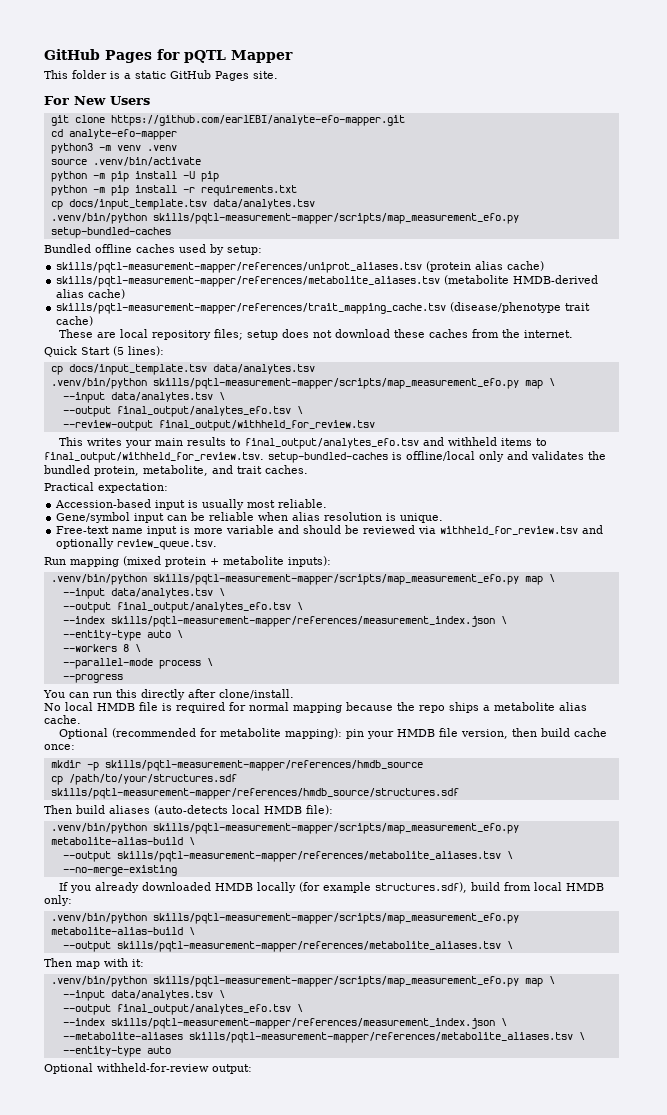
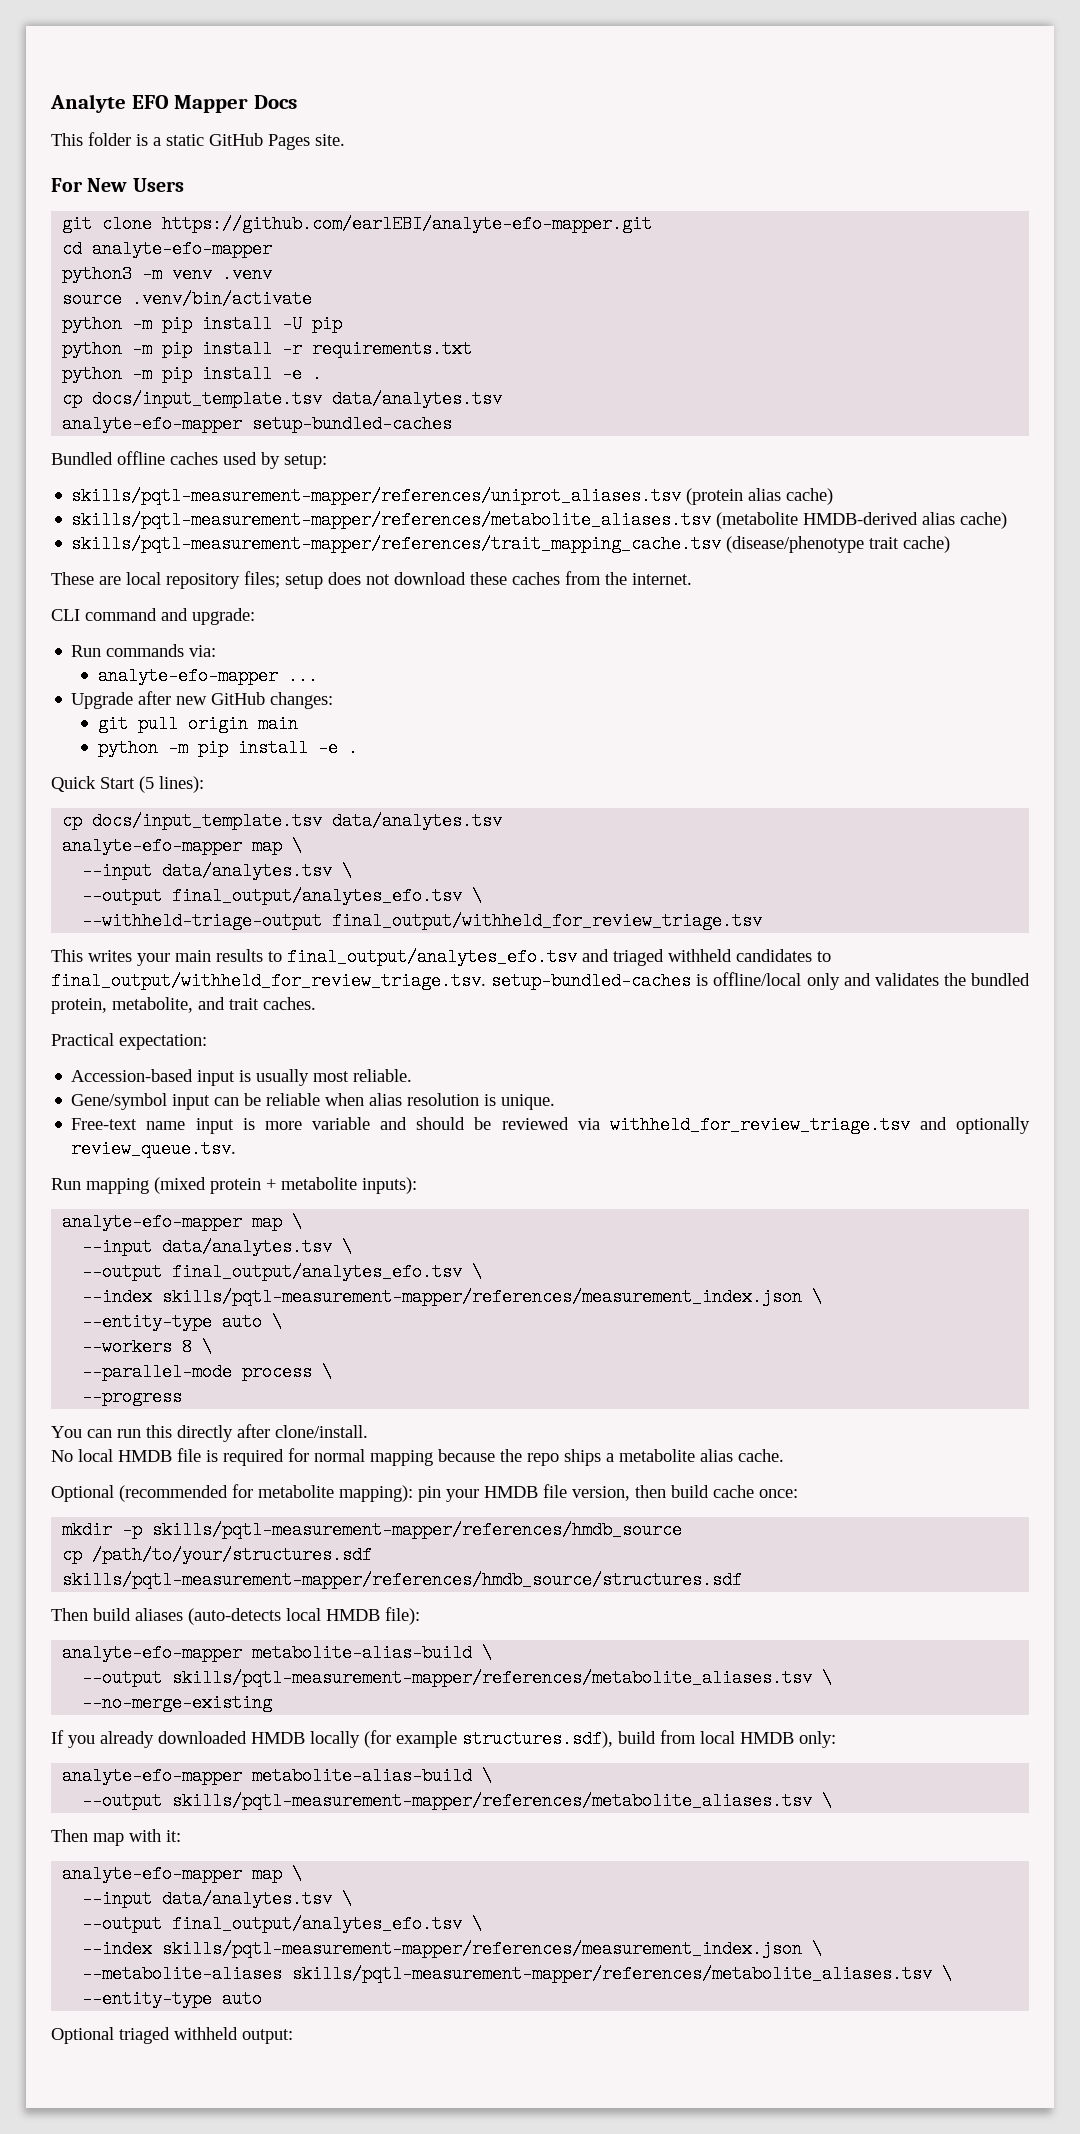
[44,49,226,63] GitHub Pages for pQTL -> [50,94,169,113] Analyte EFO
(293, 56) none -> [253,95,297,109] Docs
[50,199,315,210] [50,213,519,224] // cp docs/input_template.tsv data/analytes.tsv // .venv/bin/python skills/pqtl-measurement-mapper/scripts/map_measurement_efo.py -> [62,365,323,383] [62,390,503,408] [62,415,243,433] // python -m pip install -e . // cp docs/input_template.tsv data/analytes.tsv // analyte-efo-mapper
(574, 334) none -> [51,608,255,625] [71,644,217,657] [97,667,318,685] [71,691,334,709] [97,715,298,733] [97,739,358,757] // CLI command and upgrade: // Run commands via: // analyte-efo-mapper ... // Upgrade after new GitHub changes: // git pull origin main // python -m pip install -e .
[50,378,555,389] [62,392,225,403] [62,406,303,417] [62,420,375,431] .venv/bin/python skills/pqtl-measurement-mapper/scripts/map_measurement_efo.py map \ // --input data/analytes.tsv \ // --output final_output/analytes_efo.tsv \ // --review-output final_output/withheld_for_review.tsv -> [62,837,303,855] [82,862,353,880] [82,887,483,905] [82,912,763,930] analyte-efo-mapper map \ // --input data/analytes.tsv \ // --output final_output/analytes_efo.tsv \ // --withheld-triage-output final_output/withheld_for_review_triage.tsv
[448,437,548,446] [44,452,264,463] withheld items to final_output/withheld_for_review.tsv. -> [613,949,831,966] [51,972,486,990] triaged withheld candidates to final_output/withheld_for_review_triage.tsv.
[440,526,579,535] withheld_for_review.tsv -> [609,1116,910,1134] withheld_for_review_triage.tsv
[50,574,519,585] .venv/bin/python skills/pqtl-measurement-mapper/scripts/map_measurement_efo.py -> [62,1213,243,1231] analyte-efo-mapper
[50,823,519,834] .venv/bin/python skills/pqtl-measurement-mapper/scripts/map_measurement_efo.py -> [62,1644,243,1662] analyte-efo-mapper
[50,913,519,924] .venv/bin/python skills/pqtl-measurement-mapper/scripts/map_measurement_efo.py -> [62,1767,243,1785] analyte-efo-mapper
[50,976,519,987] .venv/bin/python skills/pqtl-measurement-mapper/scripts/map_measurement_efo.py -> [62,1865,243,1883] analyte-efo-mapper
[97,1063,209,1072] withheld-for-review -> [119,2027,238,2044] triaged withheld

